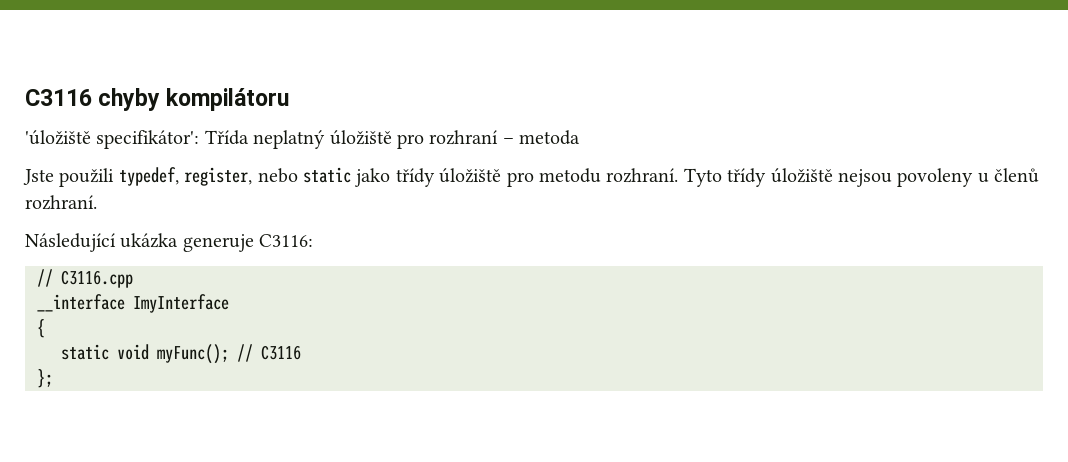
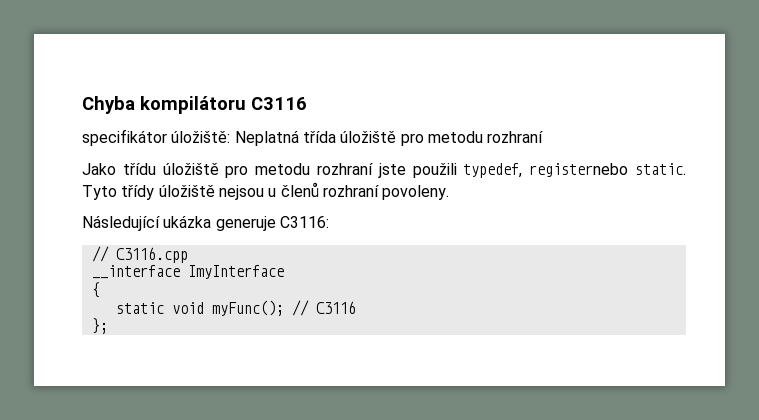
[25,88,290,111] [25,130,581,149] [23,167,679,187] C3116 chyby kompilátoru // 'úložiště specifikátor': Třída neplatný úložiště pro rozhraní – metoda // Jste použili typedef, register, nebo static jako třídy úložiště pro metodu rozhraní. -> [82,96,307,114] [82,129,544,146] [82,163,686,178] Chyba kompilátoru C3116 // specifikátor úložiště: Neplatná třída úložiště pro metodu rozhraní // Jako třídu úložiště pro metodu rozhraní jste použili typedef, registernebo static.
[897,168,974,187] povoleny -> (264, 192) none
[25,195,97,210] rozhraní. -> [322,185,450,200] rozhraní povoleny.

